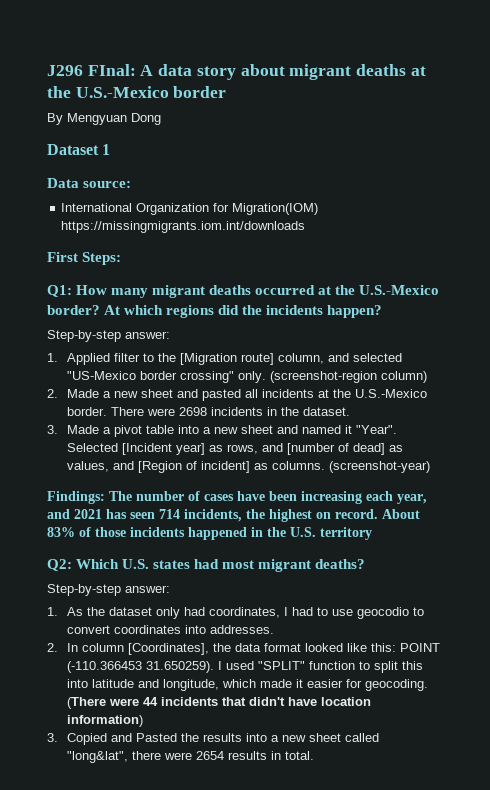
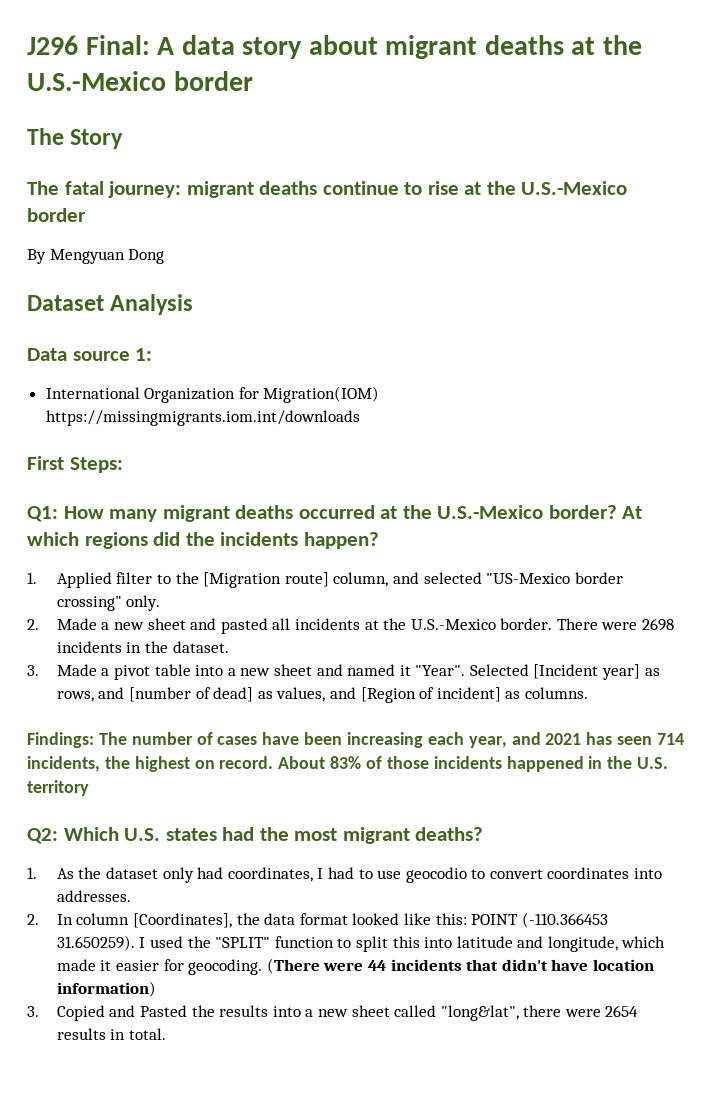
[87,64,136,76] FInal: -> [85,35,150,55] Final:
(227, 92) none -> [27,128,124,149] [27,181,628,198] [27,208,86,222] // The Story // The fatal journey: migrant deaths continue to rise at the U.S.-Mexico border
[102,144,111,155] 1 -> [110,294,194,315] Analysis
[83,181,132,188] source: -> [72,348,153,361] source 1:
[47,330,170,342] // Step-by-step answer: -> (379, 540) none
[269,371,427,383] (screenshot-region column) -> (161, 603) none
[328,461,430,473] (screenshot-year) -> (588, 693) none
(220, 564) none -> [259,827,289,841] the
[47,584,170,596] // Step-by-step answer: -> (484, 834) none
(254, 665) none -> [187,936,211,948] the

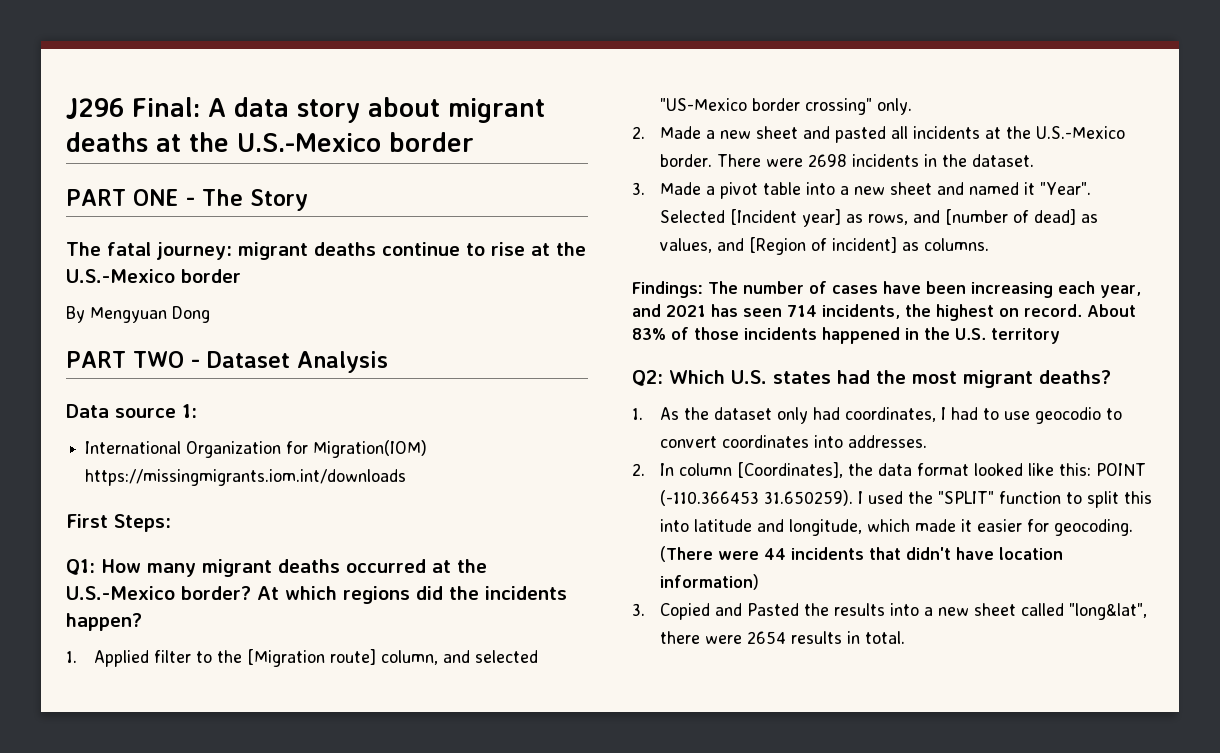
(253, 81) none -> [66,189,195,206] PART ONE -
(165, 256) none -> [66,351,200,368] PART TWO -

